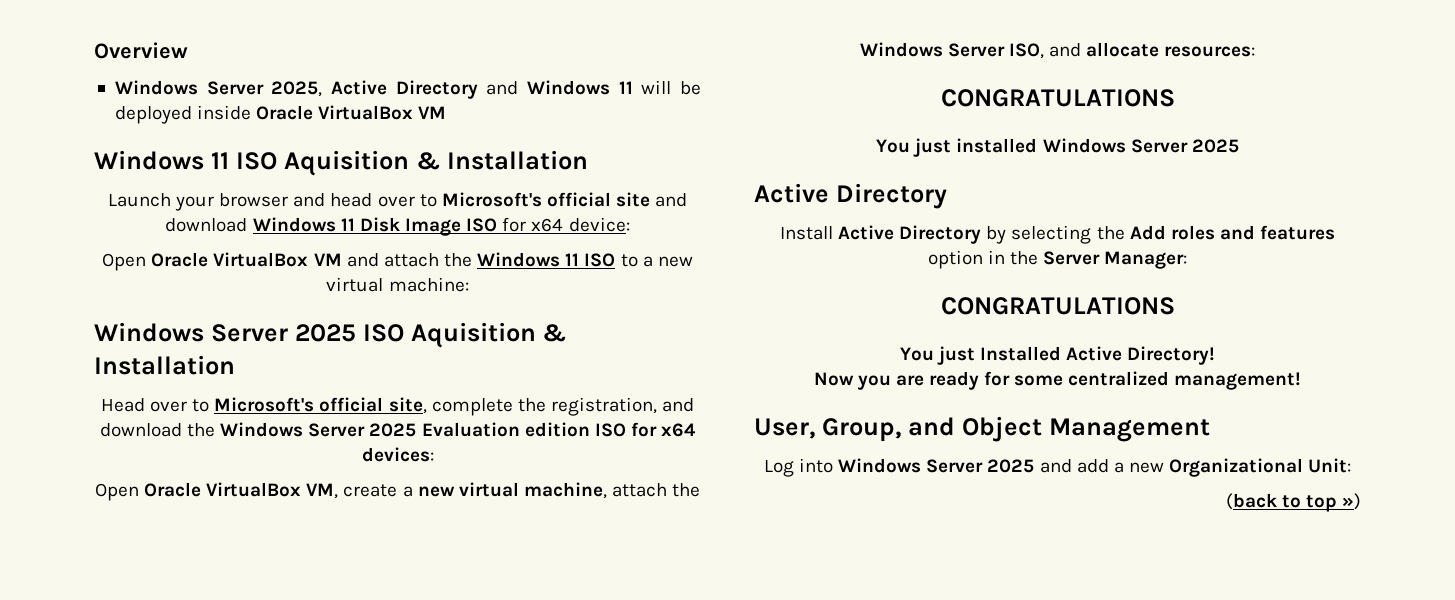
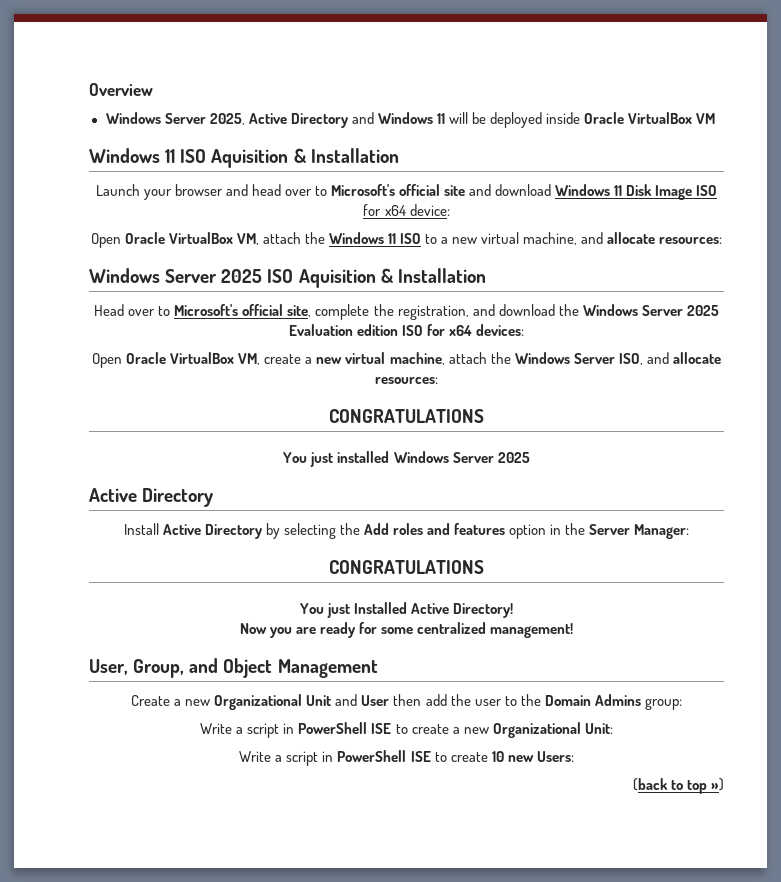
[313,253,379,267] VM and -> [236,233,259,245] VM,
[388,277,469,292] machine: -> [523,232,723,245] machine, and allocate resources:
[763,458,1352,477] Log into Windows Server 2025 and add a new Organizational Unit: -> [131,694,682,710] [200,722,613,738] [239,750,574,766] Create a new Organizational Unit and User then add the user to the Domain Admins group: // Write a script in PowerShell ISE to create a new Organizational Unit: // Write a script in PowerShell ISE to create 10 new Users:

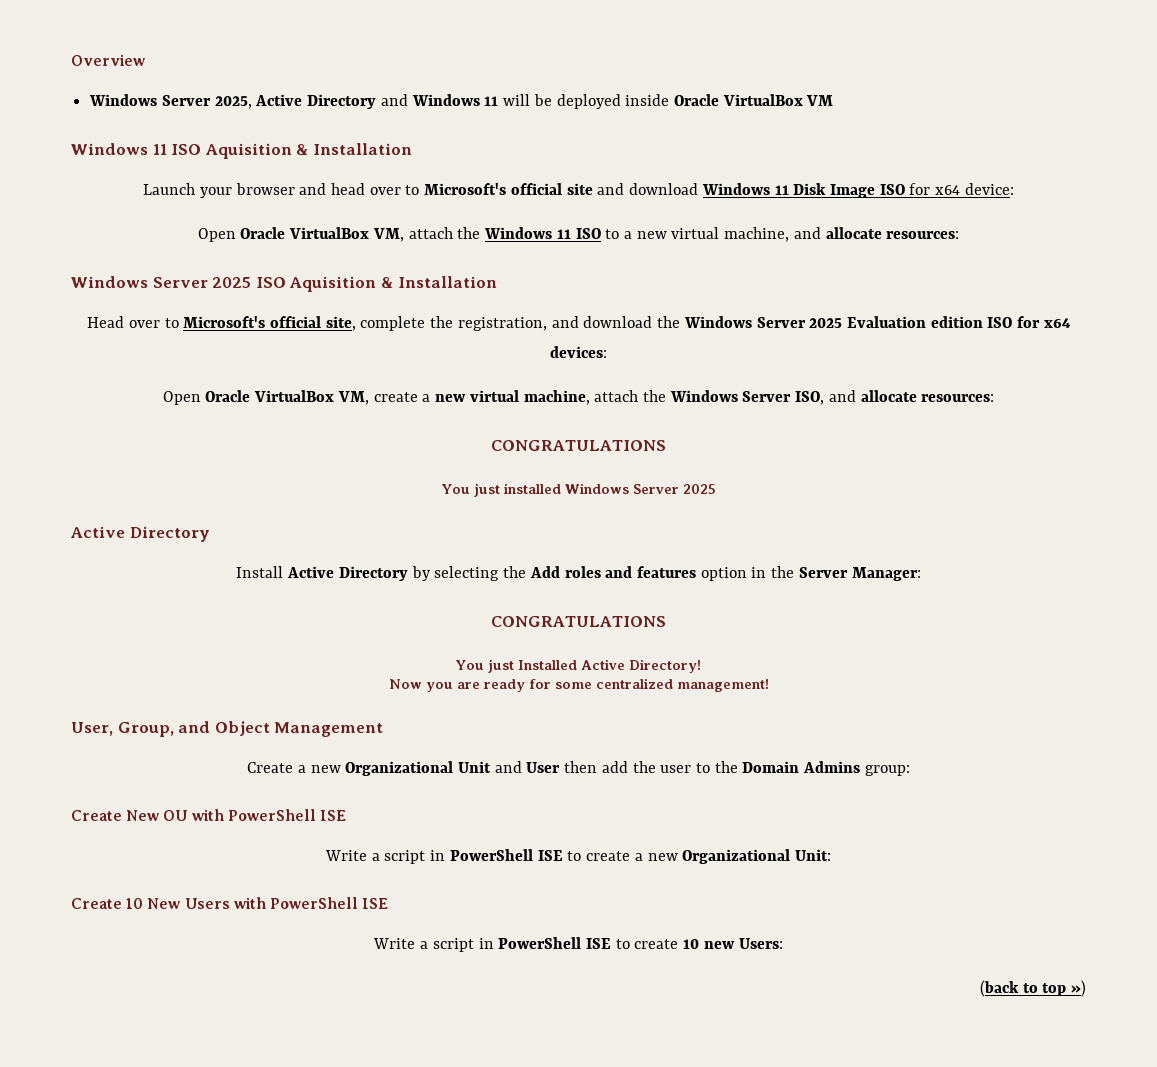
(682, 704) none -> [71,809,346,821] // Create New OU with PowerShell ISE
(613, 728) none -> [71,897,389,909] // Create 10 New Users with PowerShell ISE

